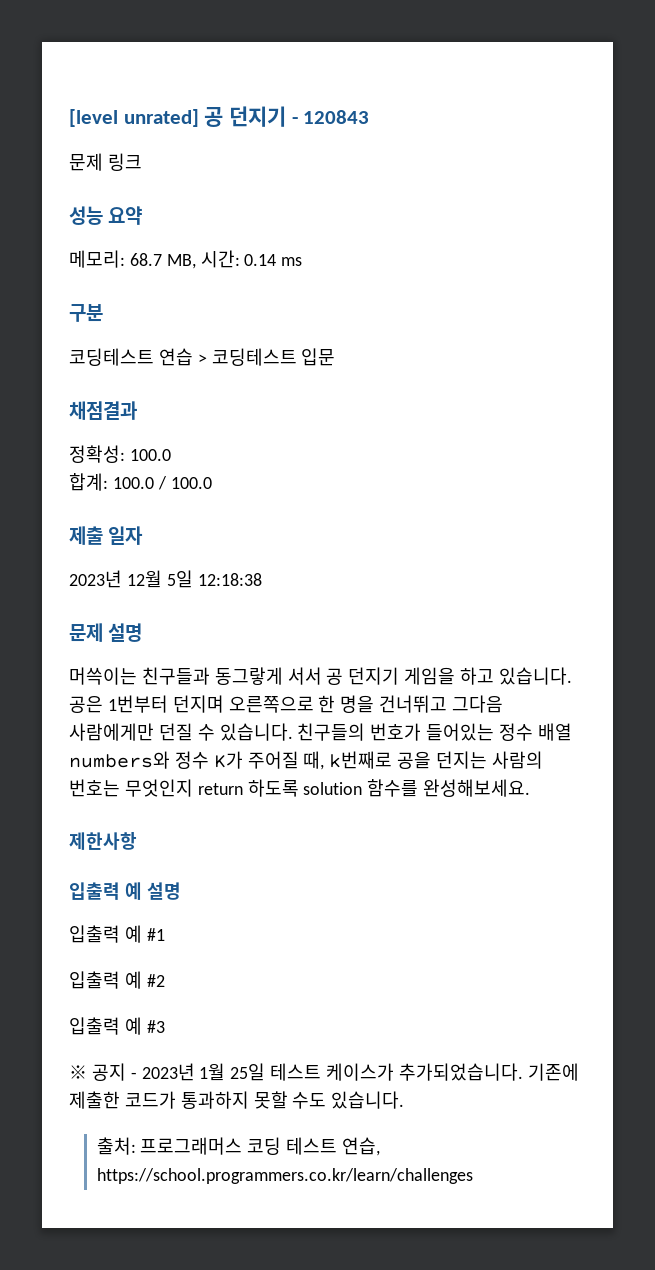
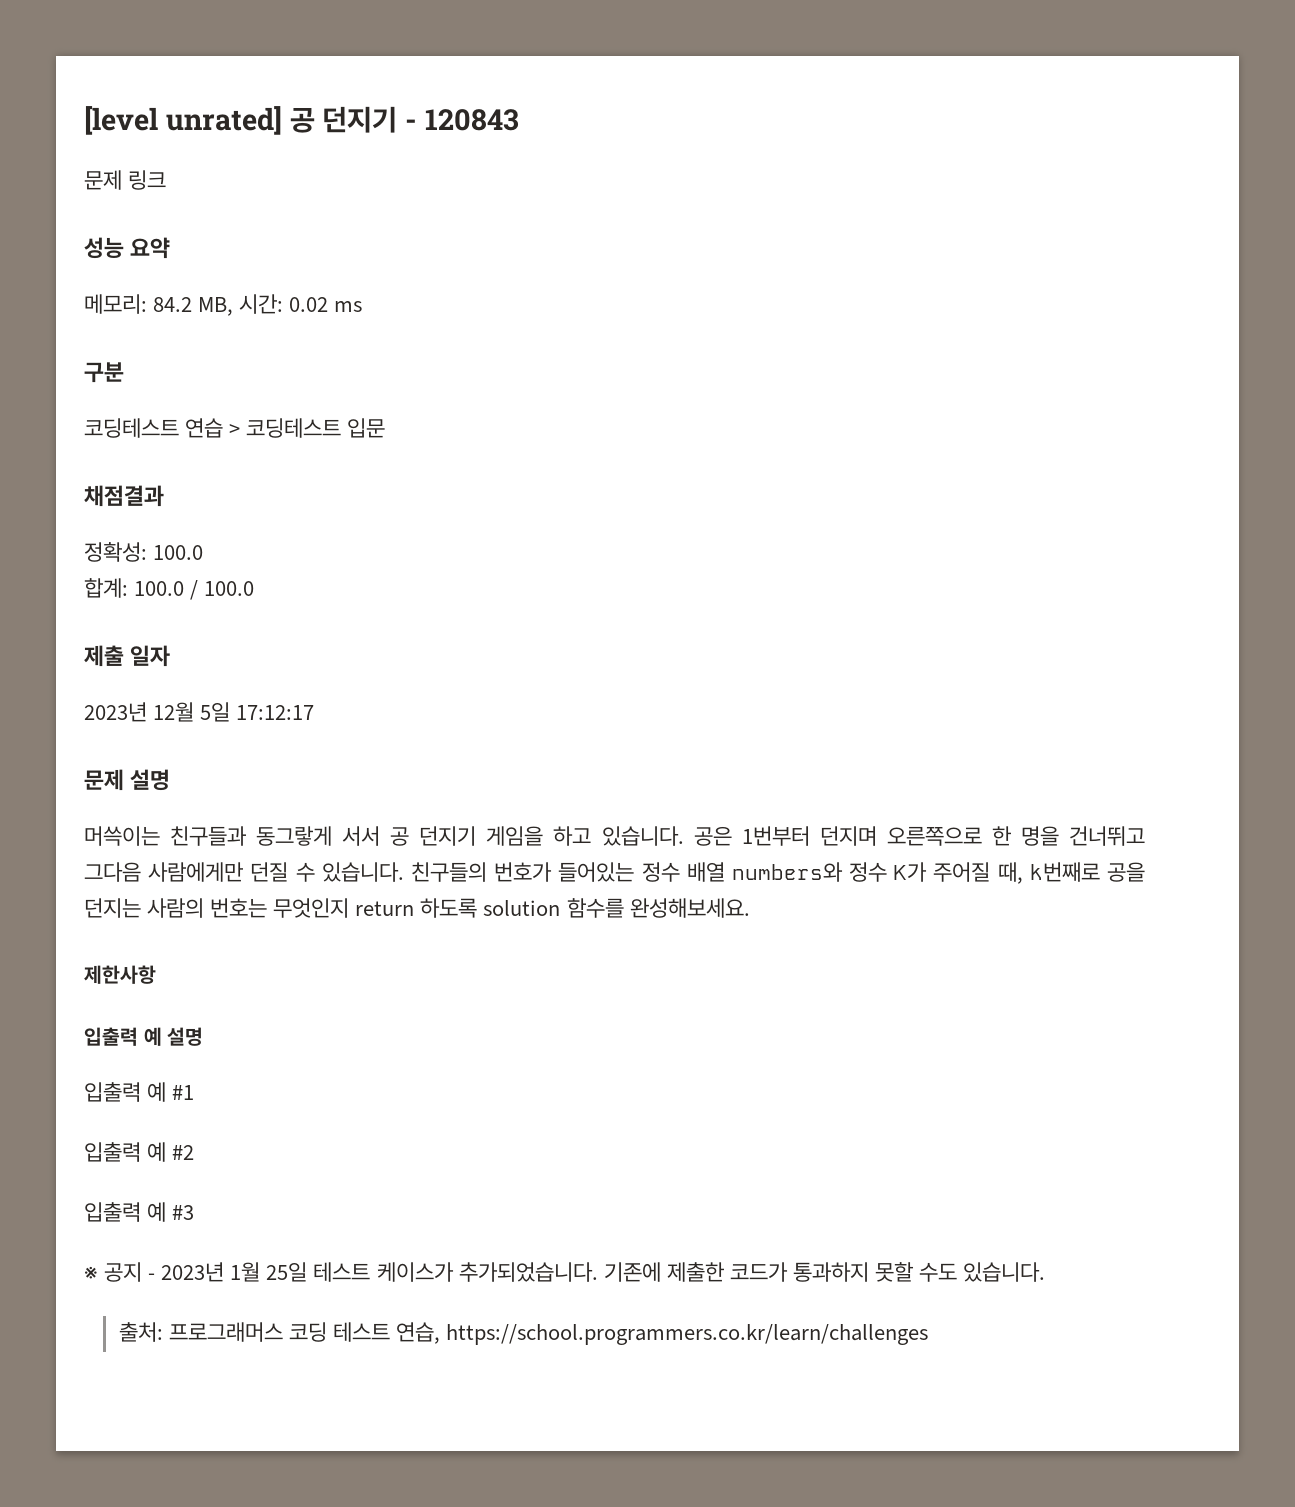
[129,253,162,266] 68.7 -> [153,297,193,312] 84.2
[244,254,277,266] 0.14 -> [289,297,329,312] 0.02
[197,573,262,586] 12:18:38 -> [236,705,315,720] 17:12:17

